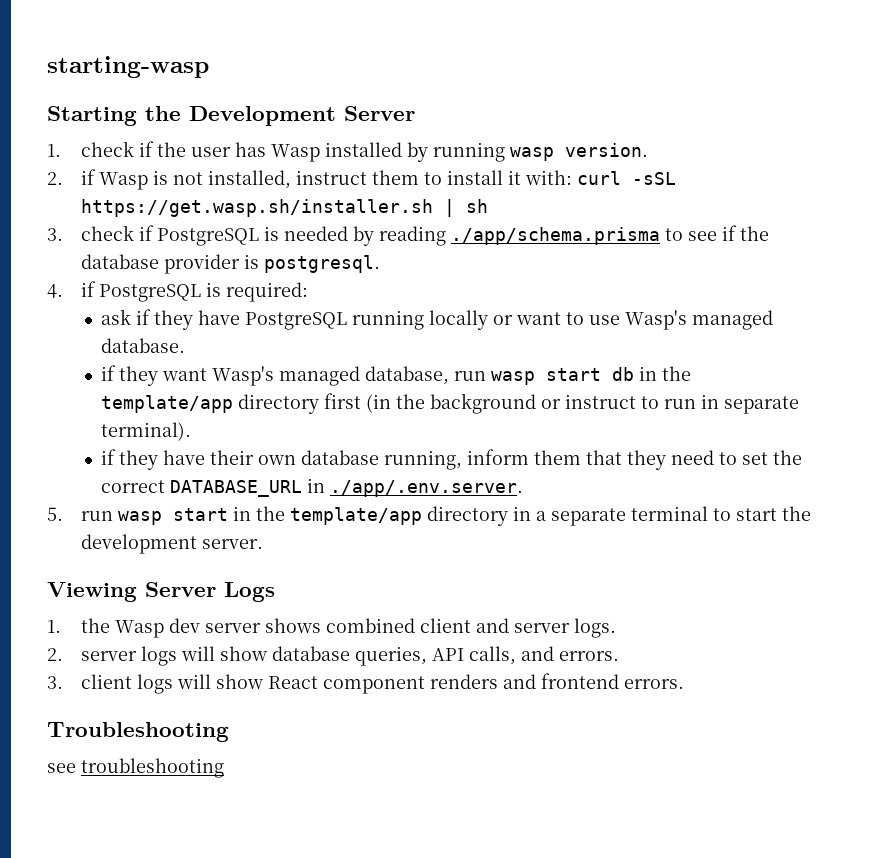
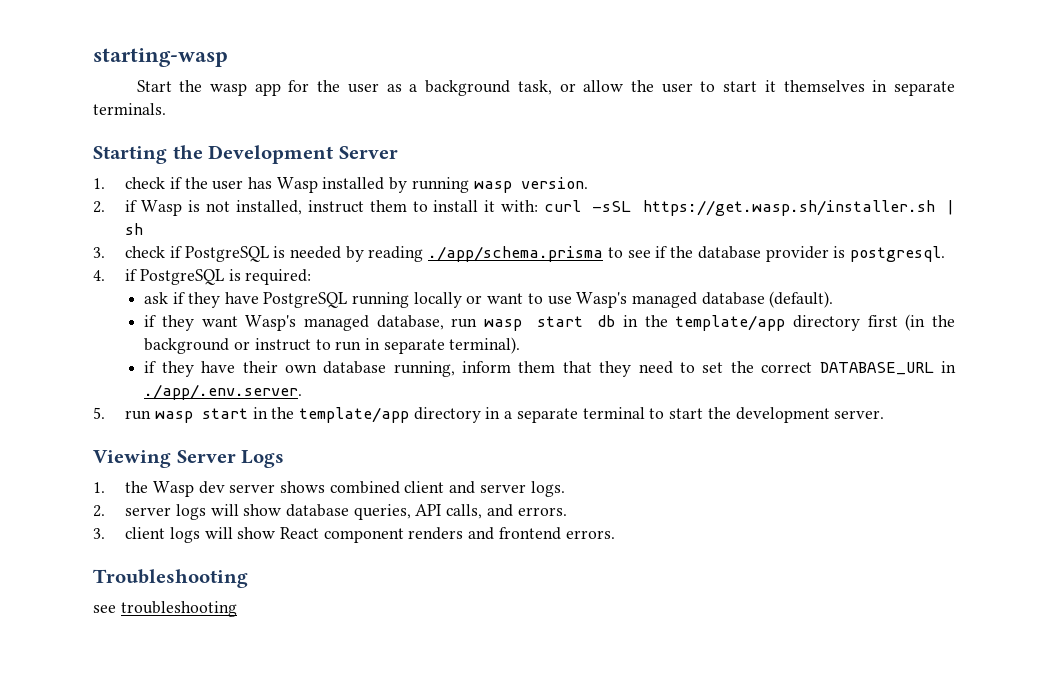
(209, 67) none -> [136,80,955,96] [93,103,166,115] // Start the wasp app for the user as a background task, or allow the user to start it themselves in separate terminals.
[101,338,186,353] database. -> [701,291,834,308] database (default).

